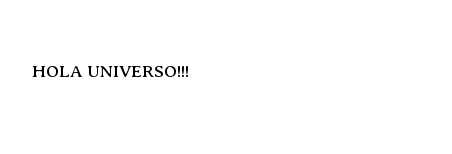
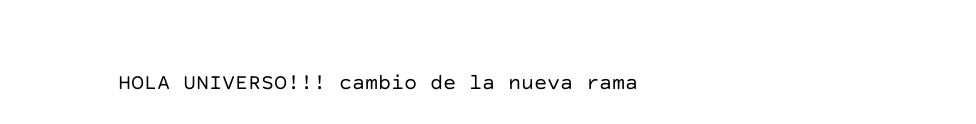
(189, 71) none -> [339,74,638,90] cambio de la nueva rama

